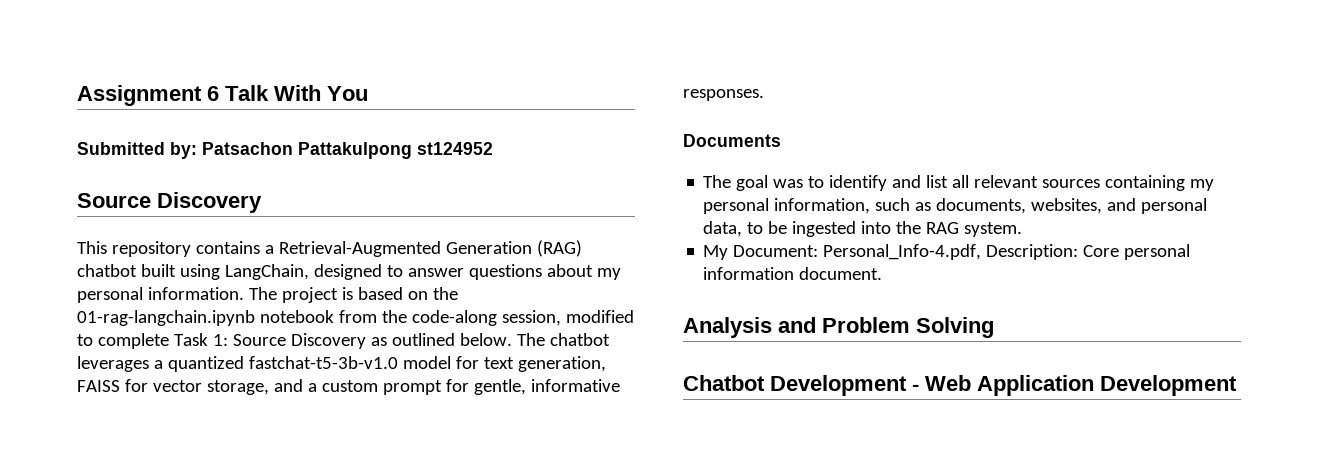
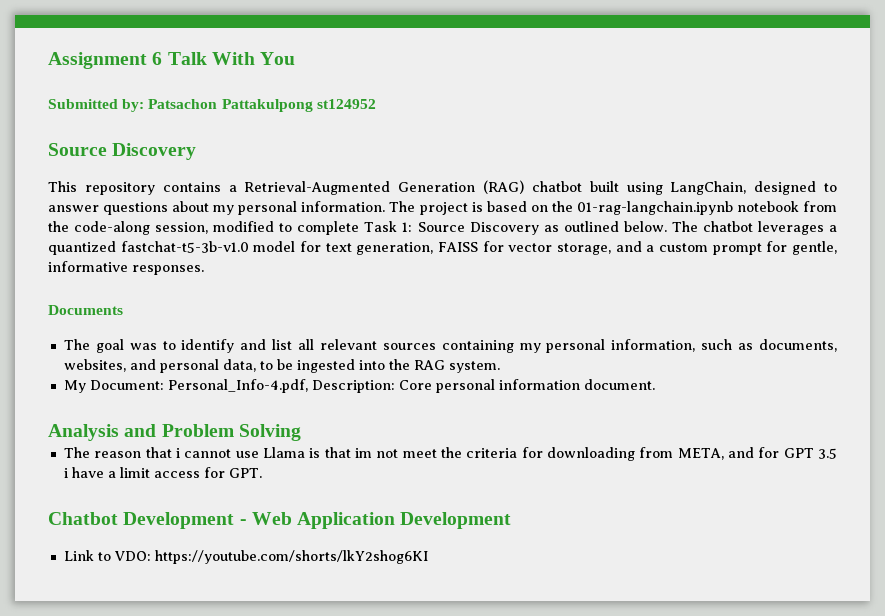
(994, 327) none -> [63,447,837,461] [63,467,262,478] // The reason that i cannot use Llama is that im not meet the criteria for downloading from META, and for GPT 3.5 i have a limit access for GPT.
(1237, 385) none -> [63,550,428,564] // Link to VDO: https://youtube.com/shorts/lkY2shog6KI

